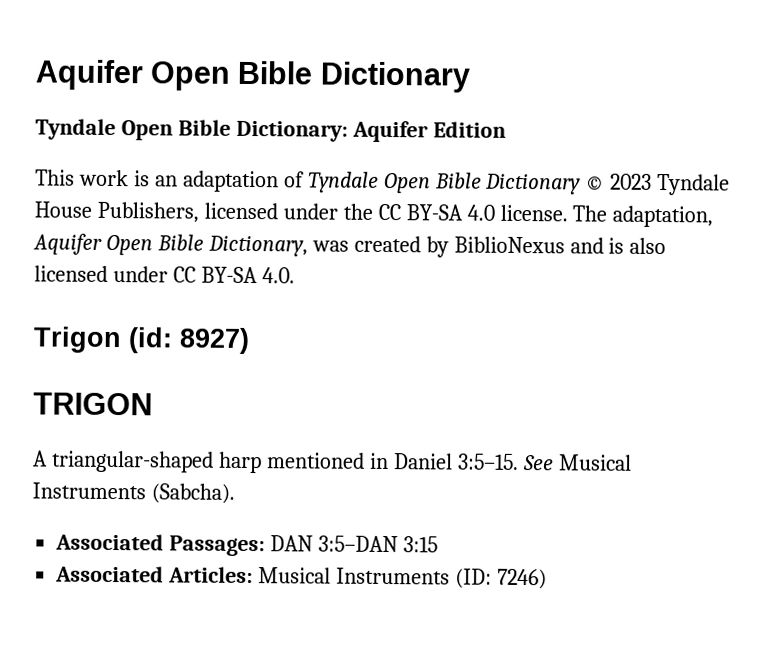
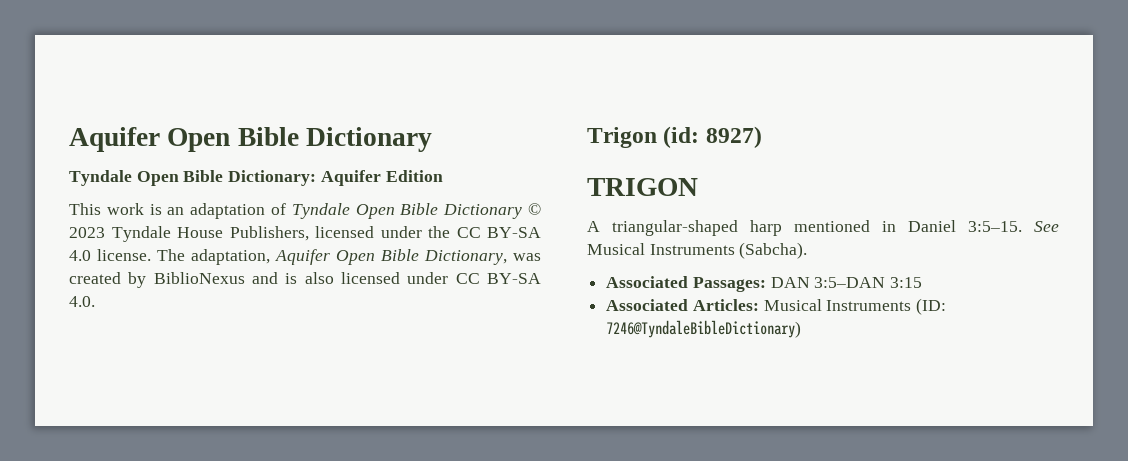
[496,568,547,590] 7246) -> [606,320,802,338] 7246@TyndaleBibleDictionary)

